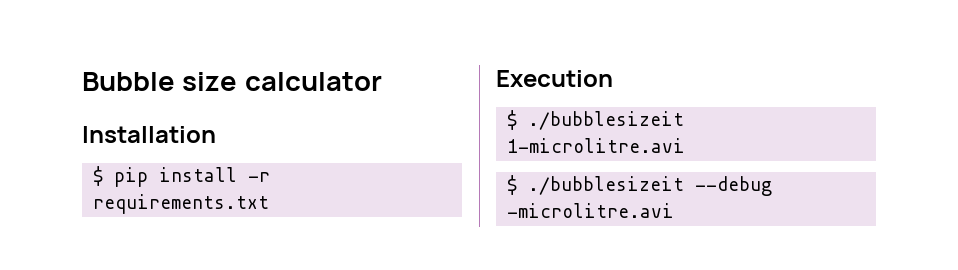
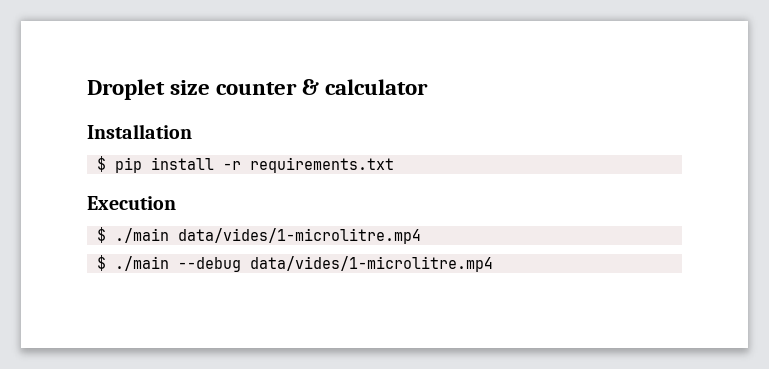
[82,72,238,91] Bubble size -> [87,79,320,100] Droplet size counter &
[527,111,684,130] [506,138,685,153] [506,175,772,196] [506,203,674,218] ./bubblesizeit 1-microlitre.avi // $ ./bubblesizeit --debug -microlitre.avi -> [114,228,421,244] [96,255,493,272] ./main data/vides/1-microlitre.mp4 // $ ./main --debug data/vides/1-microlitre.mp4

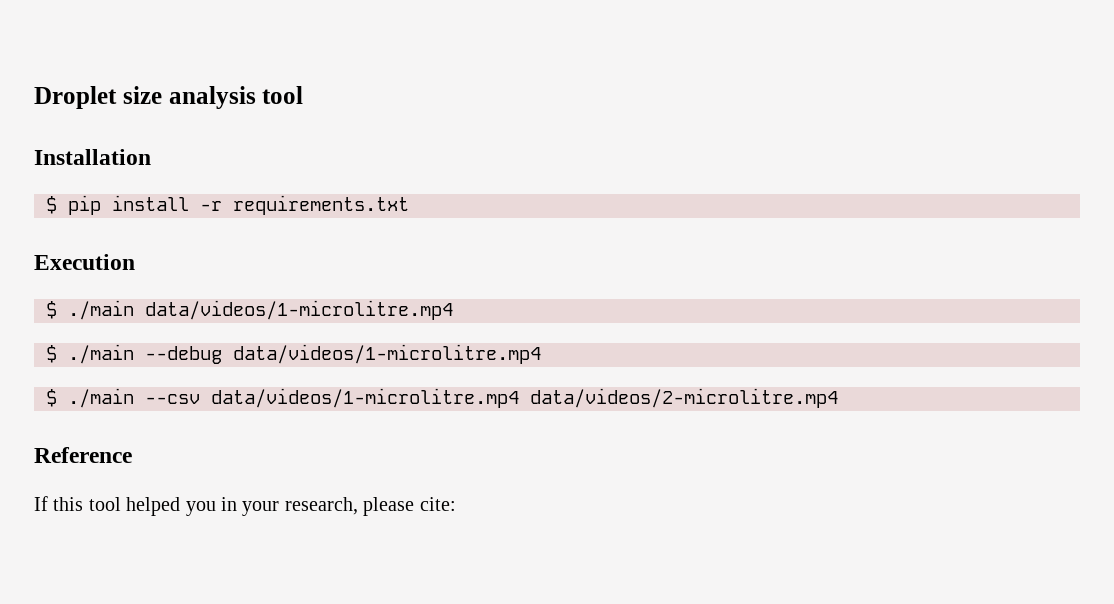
[216,79,429,95] counter & calculator -> [168,86,304,109] analysis tool
[177,228,421,244] data/vides/1-microlitre.mp4 -> [145,300,453,320] data/videos/1-microlitre.mp4
[249,256,493,272] data/vides/1-microlitre.mp4 -> [233,344,541,364] [46,388,838,408] [34,447,132,463] [34,496,456,516] data/videos/1-microlitre.mp4 // $ ./main --csv data/videos/1-microlitre.mp4 data/videos/2-microlitre.mp4 // Reference // If this tool helped you in your research, please cite:

